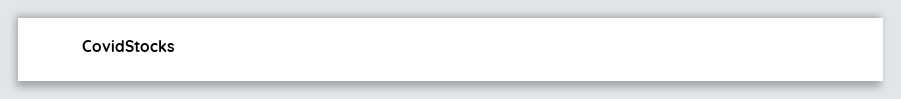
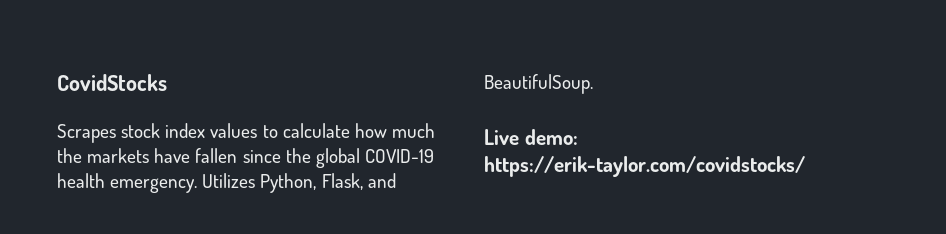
(174, 46) none -> [57,123,435,143] [57,148,434,168] [57,173,396,193] [484,74,593,94] [484,129,578,145] [484,156,805,177] // Scrapes stock index values to calculate how much the markets have fallen since the global COVID-19 health emergency. Utilizes Python, Flask, and BeautifulSoup. // Live demo: https://erik-taylor.com/covidstocks/

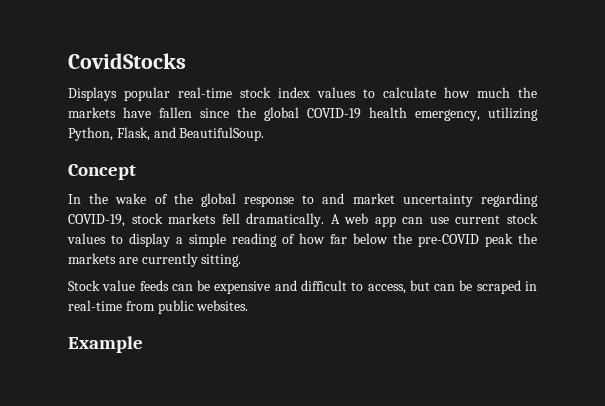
[57,124,116,143] Scrapes -> [68,87,232,101] Displays popular real-time
[110,173,256,193] emergency. Utilizes -> [415,107,538,121] emergency, utilizing
[484,129,578,145] [484,156,805,177] Live demo: https://erik-taylor.com/covidstocks/ -> [68,164,136,180] [68,193,538,207] [68,213,538,227] [67,233,537,247] [68,253,242,267] [68,280,537,294] [68,300,249,314] [68,336,143,353] Concept // In the wake of the global response to and market uncertainty regarding COVID-19, stock markets fell dramatically. A web app can use current stock values to display a simple reading of how far below the pre-COVID peak the markets are currently sitting. // Stock value feeds can be expensive and difficult to access, but can be scraped in real-time from public websites. // Example

